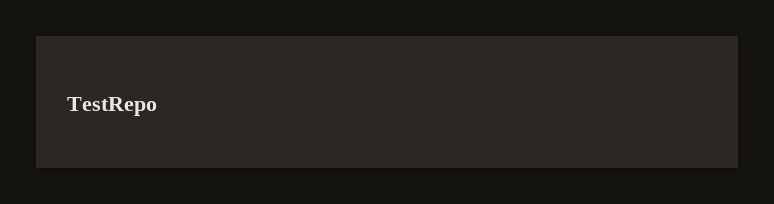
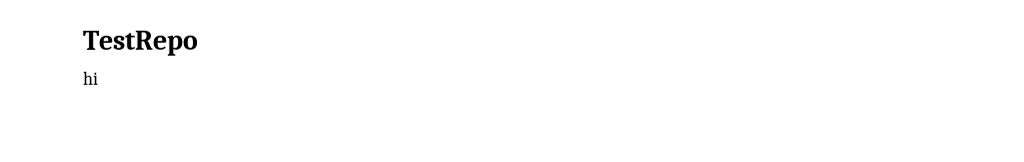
(157, 106) none -> [82,70,99,85] // hi

